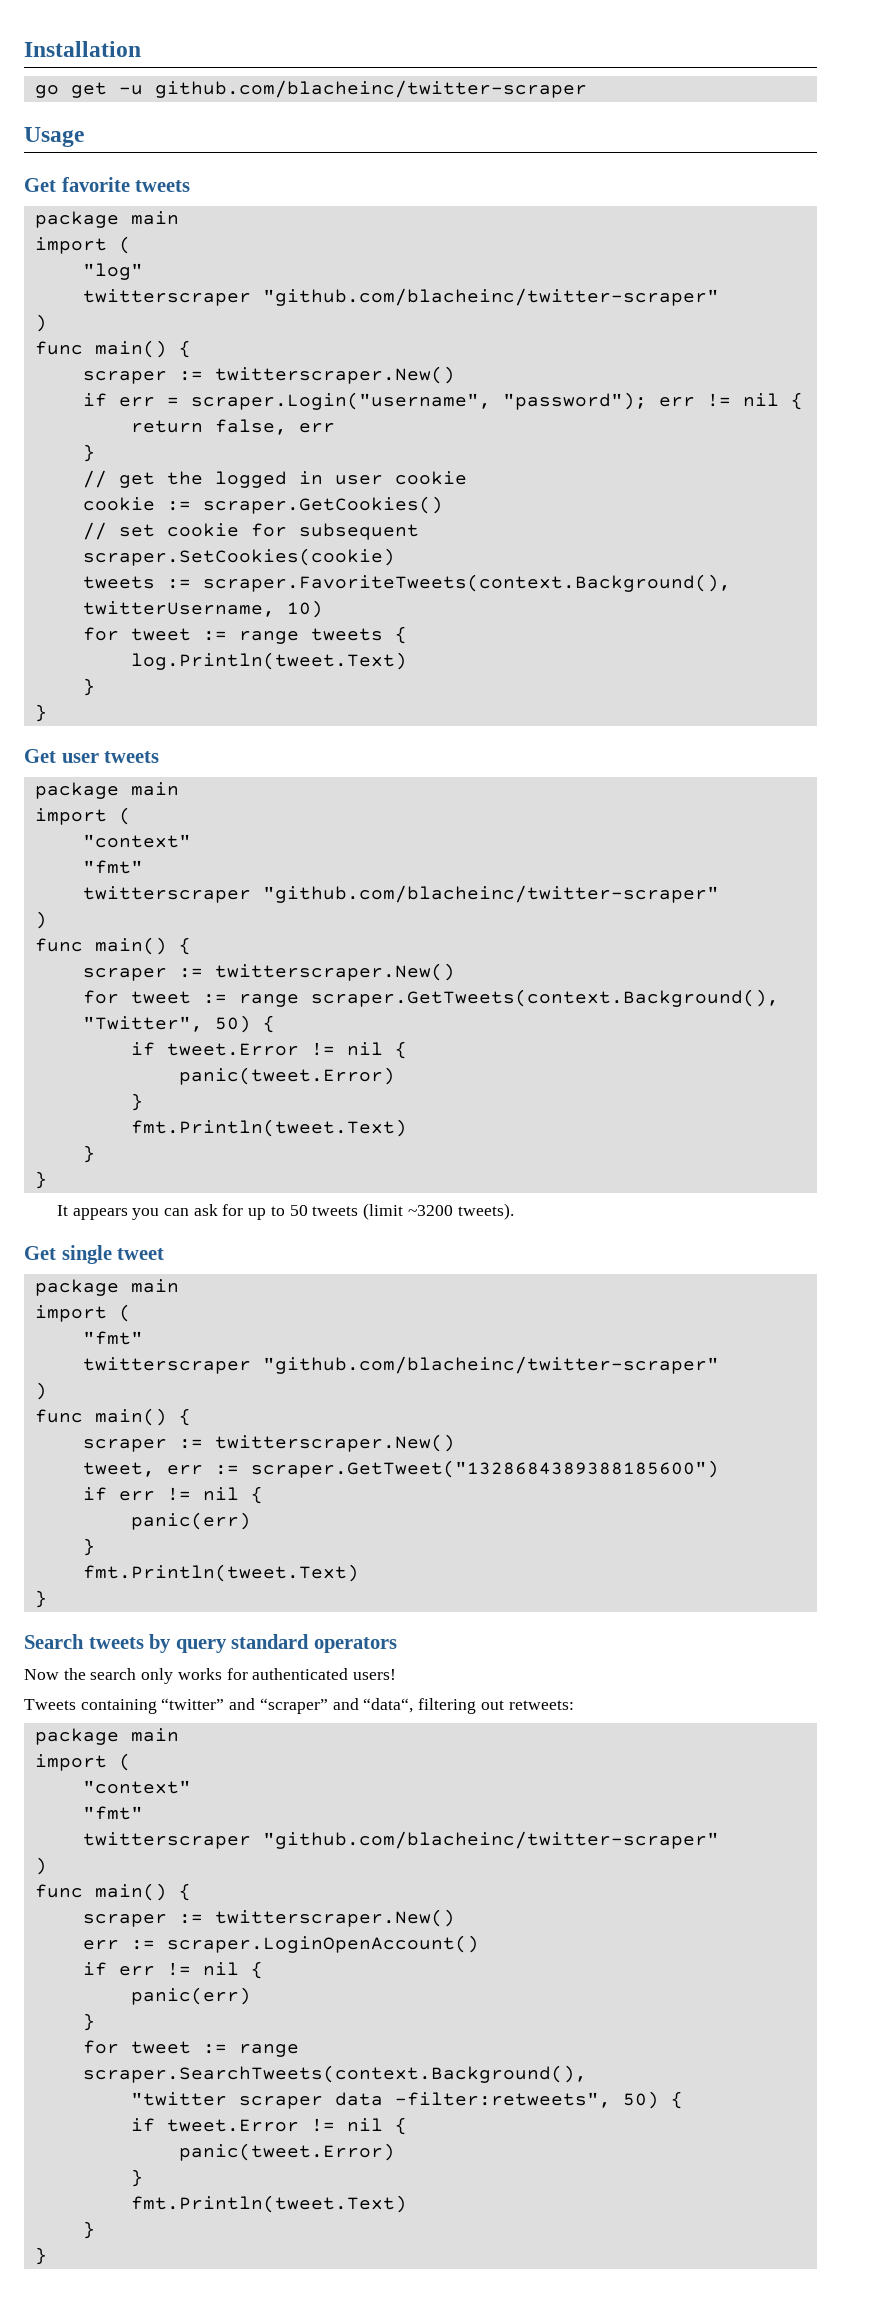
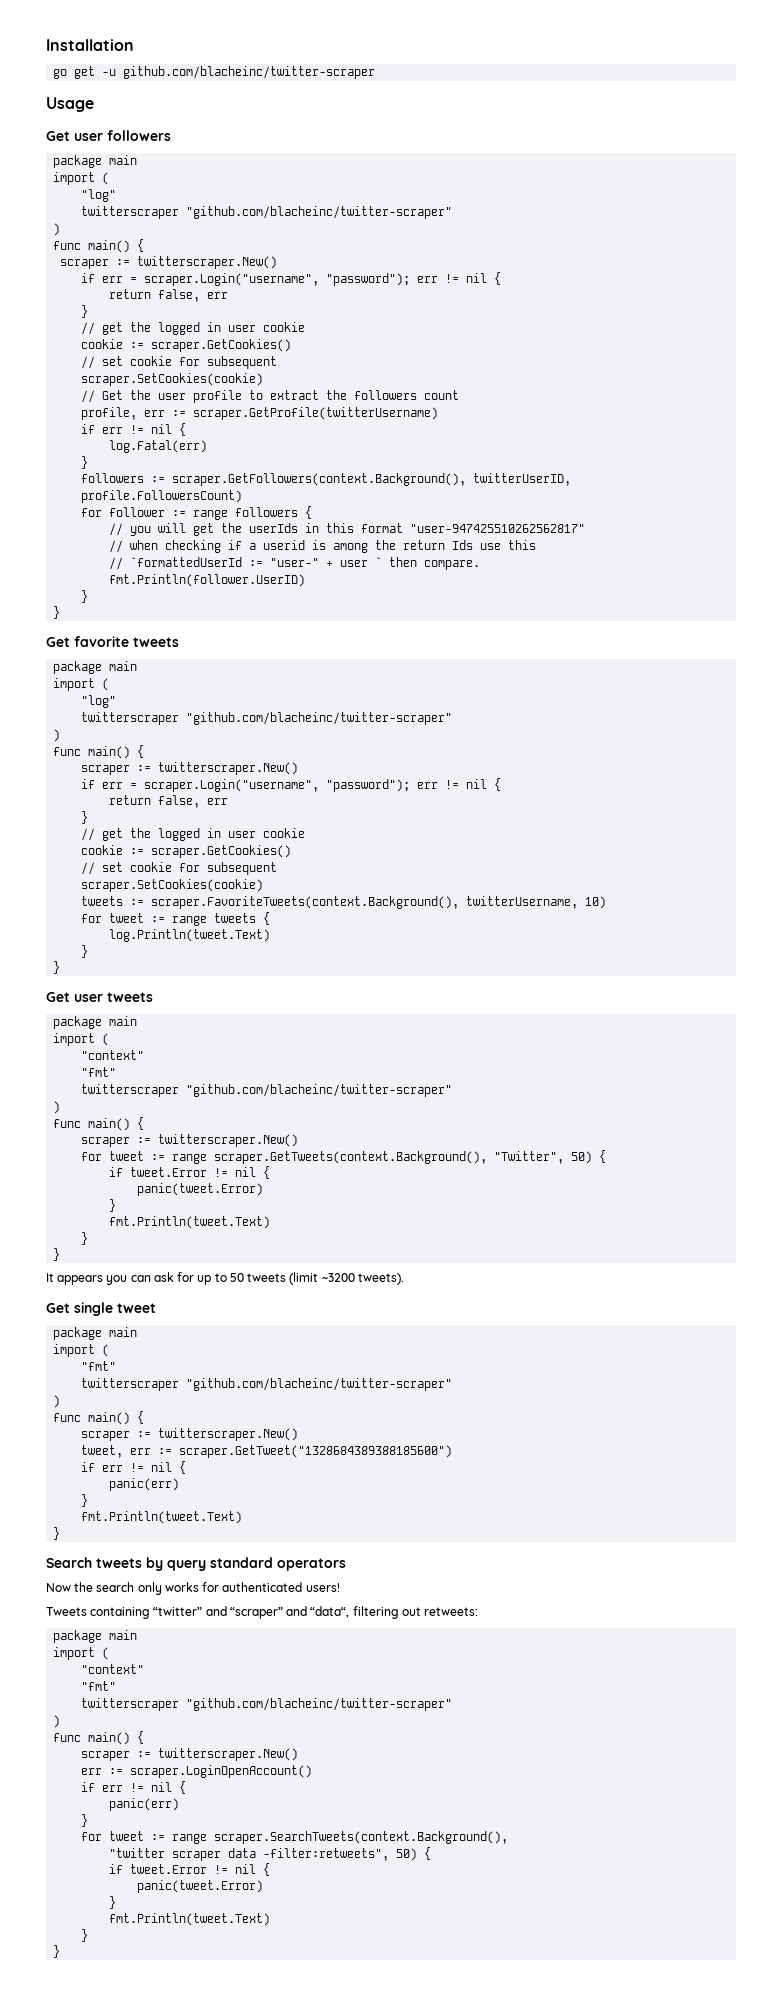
(84, 137) none -> [46,130,171,141] [53,155,138,168] [53,172,110,185] [81,189,117,202] [81,206,453,219] [53,223,61,236] [53,239,145,253] [60,256,278,269] [81,272,502,286] [109,289,229,302] [81,305,89,318] [81,322,306,335] [81,339,292,352] [81,356,278,369] [81,373,264,386] [81,390,460,403] [81,407,439,420] [81,423,187,436] [109,440,208,453] [81,456,89,469] [81,473,572,486] [81,490,243,503] [81,506,313,520] [109,523,586,536] [109,540,537,553] [109,557,481,570] [109,574,306,587] [81,590,89,603] [53,606,61,619] // Get user followers // package main // import ( // "log" // twitterscraper "github.com/blacheinc/twitter-scraper" // ) // func main() { // scraper := twitterscraper.New() // if err = scraper.Login("username", "password"); err != nil { // return false, err // } // // get the logged in user cookie // cookie := scraper.GetCookies() // // set cookie for subsequent // scraper.SetCookies(cookie) // // Get the user profile to extract the followers count // profile, err := scraper.GetProfile(twitterUsername) // if err != nil { // log.Fatal(err) // } // followers := scraper.GetFollowers(context.Background(), twitterUserID, profile.FollowersCount) // for follower := range followers { // // you will get the userIds in this format "user-947425510262562817" // // when checking if a userid is among the return Ids use this // // `formattedUserId := "user-" + user ` then compare. // fmt.Println(follower.UserID) // } // }

